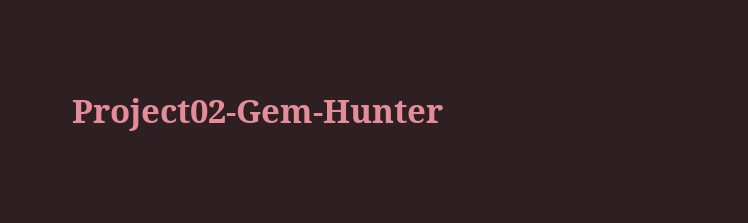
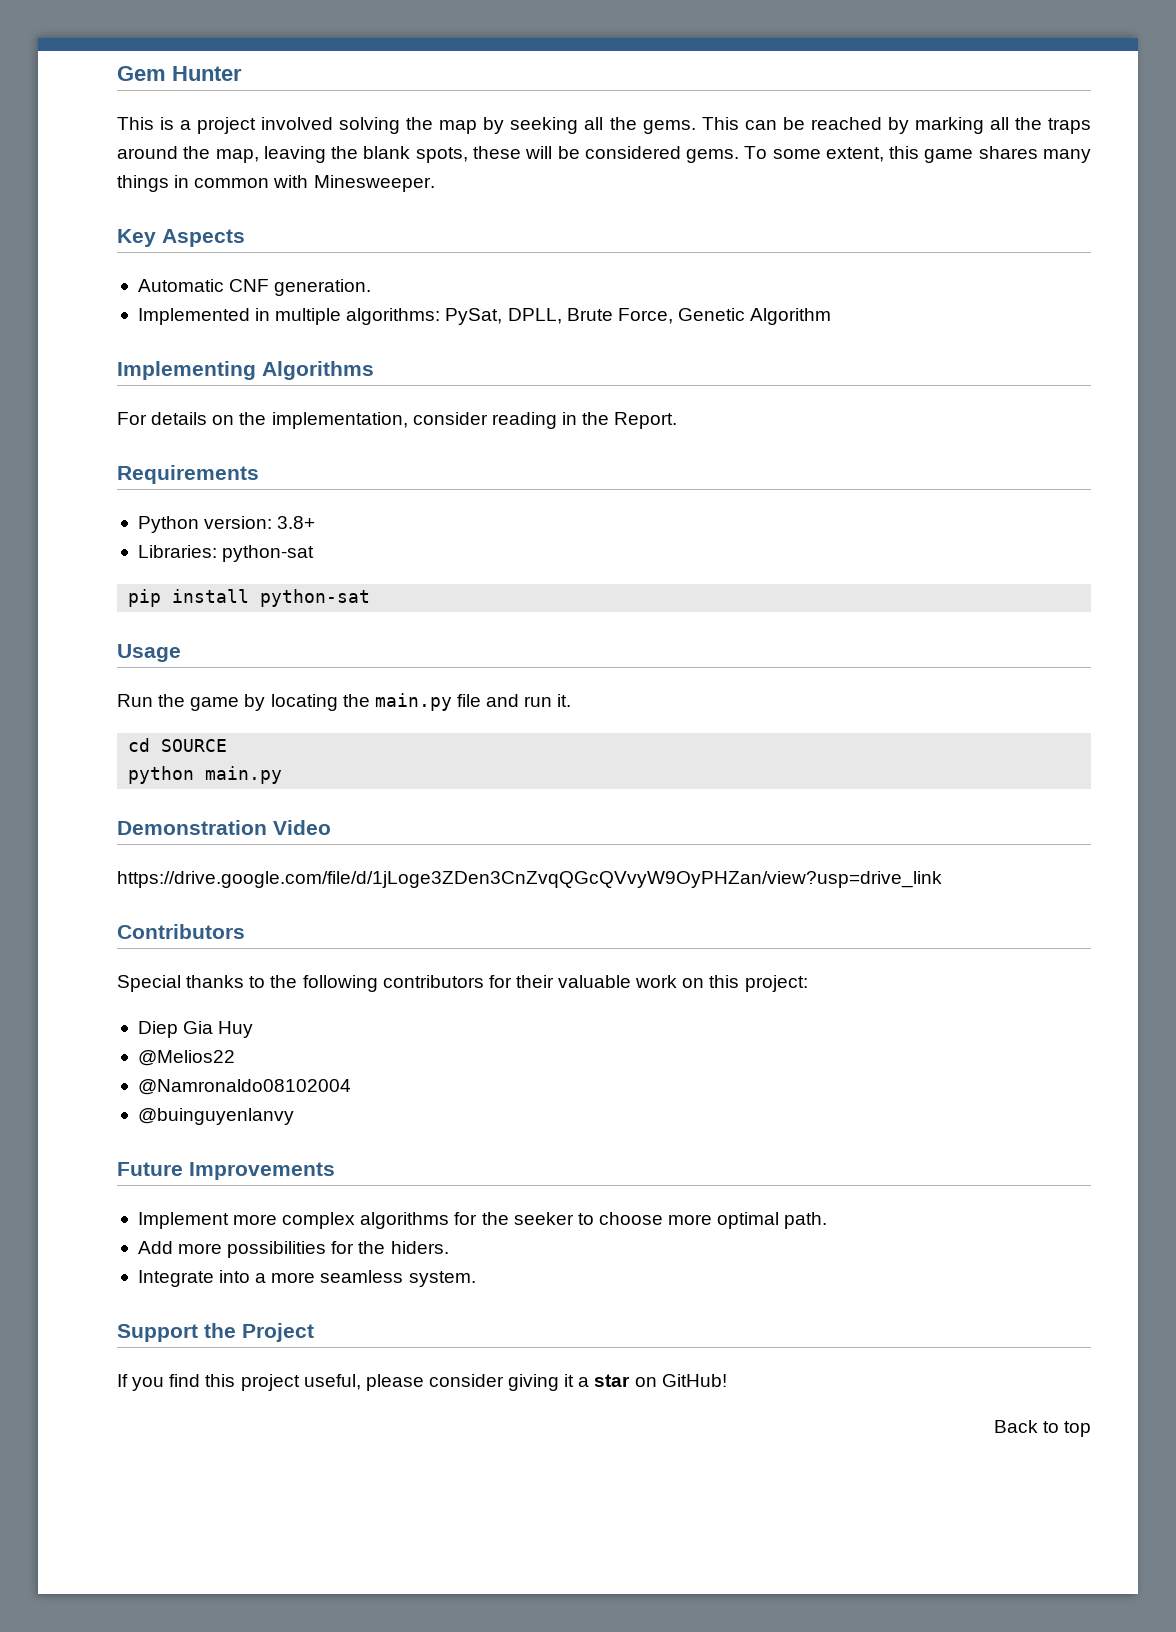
[72,98,443,131] Project02-Gem-Hunter -> [117,66,242,81] [117,117,1091,134] [117,146,1092,163] [117,175,435,192] [117,229,245,247] [137,279,372,296] [137,308,832,325] [117,361,374,380] [117,412,678,429] [117,465,259,484] [137,516,316,533] [137,545,315,562] [128,589,371,607] [117,644,181,662] [117,693,572,711] [128,738,228,752] [128,766,283,784] [117,820,331,835] [117,871,942,888] [117,924,245,939] [117,975,808,992] [137,1021,254,1038] [137,1050,235,1066] [137,1079,351,1095] [137,1108,294,1125] [117,1162,335,1180] [137,1212,828,1229] [137,1241,449,1258] [137,1270,476,1287] [117,1323,314,1342] [117,1374,727,1391] [993,1420,1091,1437] Gem Hunter // This is a project involved solving the map by seeking all the gems. This can be reached by marking all the traps around the map, leaving the blank spots, these will be considered gems. To some extent, this game shares many things in common with Minesweeper. // Key Aspects // Automatic CNF generation. // Implemented in multiple algorithms: PySat, DPLL, Brute Force, Genetic Algorithm // Implementing Algorithms // For details on the implementation, consider reading in the Report. // Requirements // Python version: 3.8+ // Libraries: python-sat // pip install python-sat // Usage // Run the game by locating the main.py file and run it. // cd SOURCE // python main.py // Demonstration Video // https://drive.google.com/file/d/1jLoge3ZDen3CnZvqQGcQVvyW9OyPHZan/view?usp=drive_link // Contributors // Special thanks to the following contributors for their valuable work on this project: // Diep Gia Huy // @Melios22 // @Namronaldo08102004 // @buinguyenlanvy // Future Improvements // Implement more complex algorithms for the seeker to choose more optimal path. // Add more possibilities for the hiders. // Integrate into a more seamless system. // Support the Project // If you find this project useful, please consider giving it a star on GitHub! // Back to top

